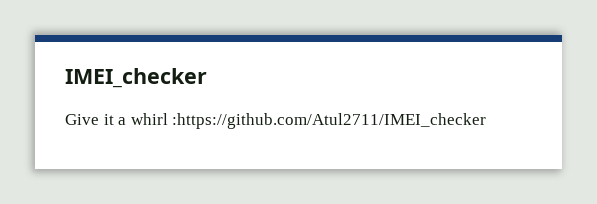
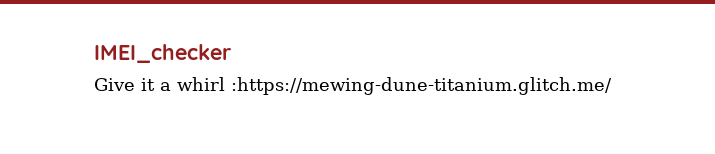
[172,113,487,129] :https://github.com/Atul2711/IMEI_checker -> [231,77,612,95] :https://mewing-dune-titanium.glitch.me/

